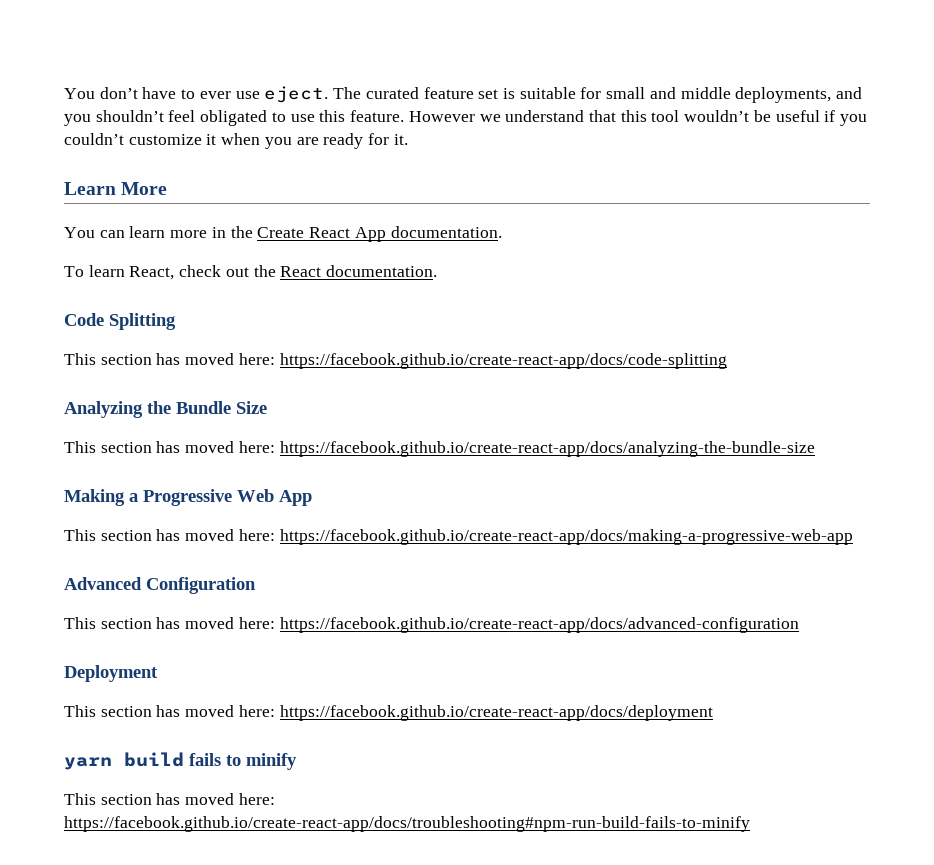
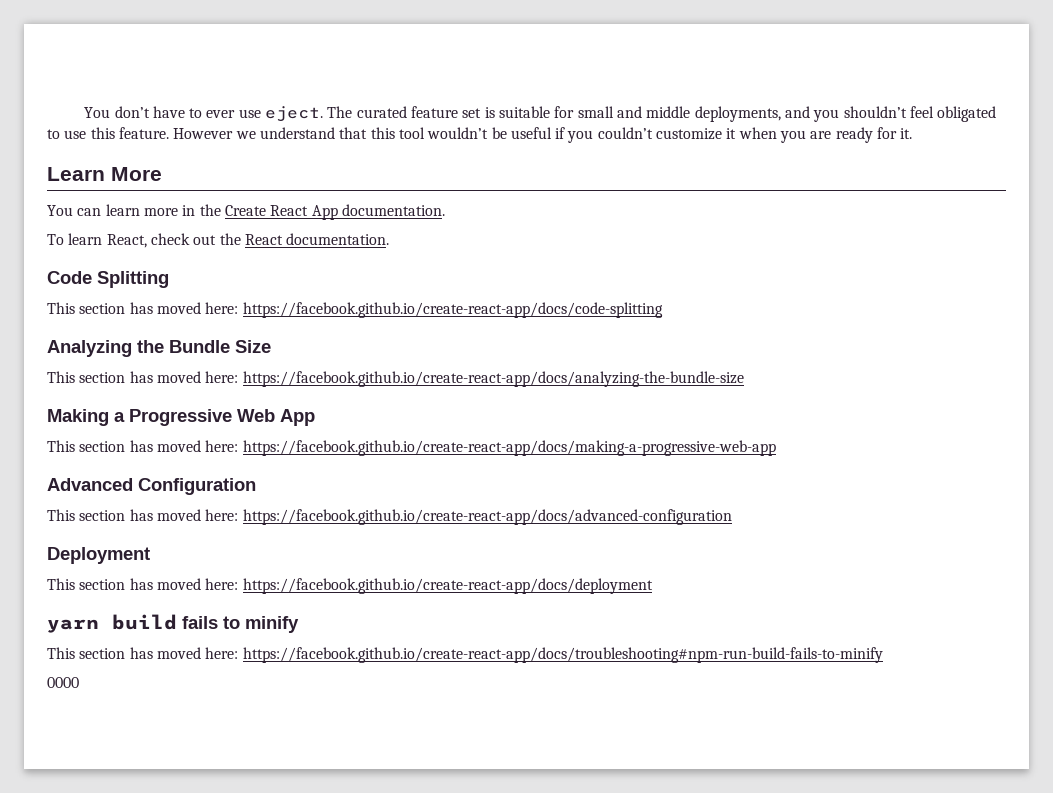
(750, 824) none -> [47,677,79,688] // 0000

